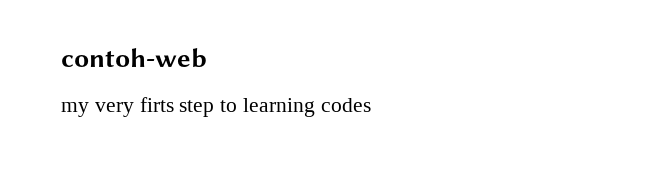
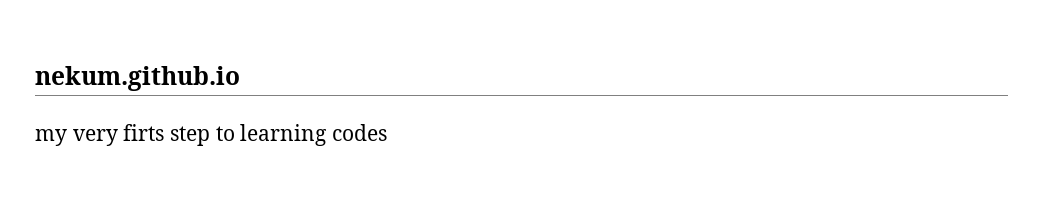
[61,48,207,68] contoh-web -> [35,66,240,91] nekum.github.io

